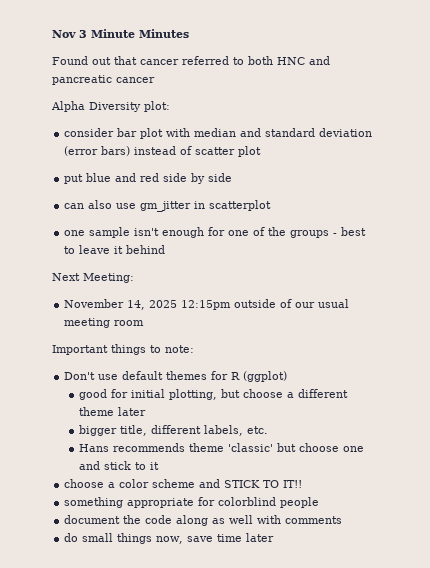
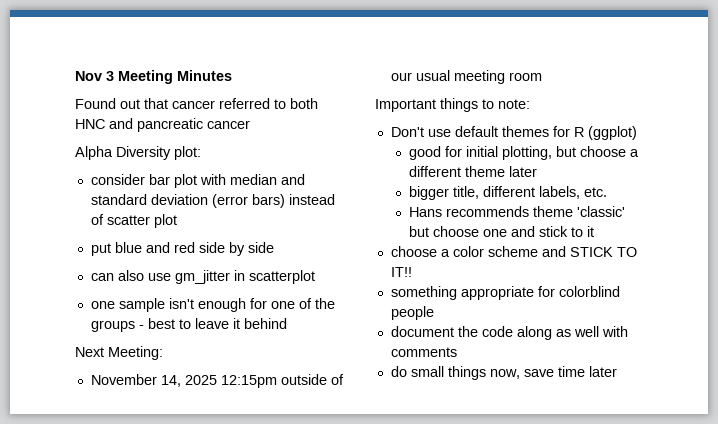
[91,29,135,38] Minute -> [118,70,173,84] Meeting

